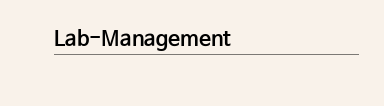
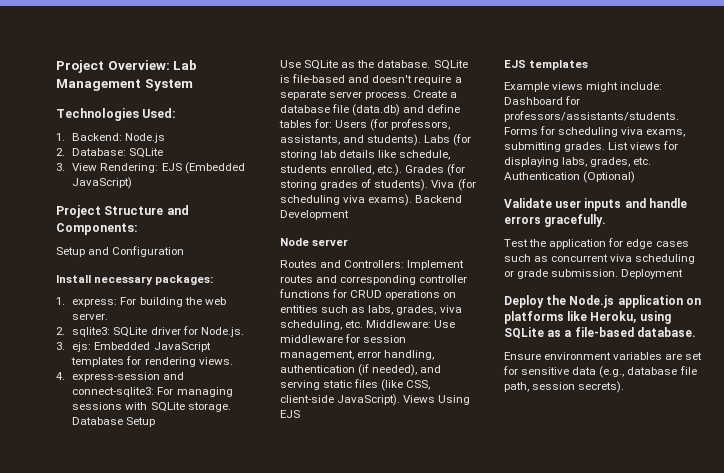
[54,29,231,51] Lab-Management -> [56,60,198,73] [56,79,193,91] [56,108,177,121] [56,133,166,143] [56,148,164,158] [56,162,245,174] [72,177,133,189] [56,205,189,218] [56,223,138,235] [56,246,185,257] [56,275,214,285] [56,297,226,307] [72,313,109,320] [56,326,244,337] [56,342,211,352] [71,356,233,367] [56,372,185,382] [72,387,233,397] [72,402,231,412] [72,417,156,427] [280,60,468,70] [280,74,462,85] [280,90,458,100] [280,104,461,116] [279,119,451,131] [280,134,472,146] [280,150,451,160] [280,164,466,176] [280,179,476,191] [280,194,463,206] [280,210,349,220] [280,238,349,246] [280,260,465,270] [280,275,468,285] [279,289,457,300] [280,305,462,315] [280,320,456,330] [280,334,407,343] [280,350,435,360] [280,364,442,376] [280,379,431,391] [280,394,471,406] [280,410,300,418] [504,60,589,70] [504,82,663,92] [504,96,581,105] [504,111,679,122] [504,126,686,137] [504,141,679,152] [504,157,652,167] [504,171,636,183] [504,198,687,211] [504,214,607,227] [504,238,689,249] [504,254,696,264] [504,269,684,279] [504,295,701,308] [504,311,671,324] [504,327,696,339] [504,352,703,360] [503,366,697,378] [504,381,625,393] Project Overview: Lab Management System // Technologies Used: // 1. Backend: Node.js // 2. Database: SQLite // 3. View Rendering: EJS (Embedded JavaScript) // Project Structure and Components: // Setup and Configuration // Install necessary packages: // 1. express: For building the web server. // 2. sqlite3: SQLite driver for Node.js. // 3. ejs: Embedded JavaScript templates for rendering views. // 4. express-session and connect-sqlite3: For managing sessions with SQLite storage. Database Setup // Use SQLite as the database. SQLite is file-based and doesn't require a separate server process. Create a database file (data.db) and define tables for: Users (for professors, assistants, and students). Labs (for storing lab details like schedule, students enrolled, etc.). Grades (for storing grades of students). Viva (for scheduling viva exams). Backend Development // Node server // Routes and Controllers: Implement routes and corresponding controller functions for CRUD operations on entities such as labs, grades, viva scheduling, etc. Middleware: Use middleware for session management, error handling, authentication (if needed), and serving static files (like CSS, client-side JavaScript). Views Using EJS // EJS templates // Example views might include: Dashboard for professors/assistants/students. Forms for scheduling viva exams, submitting grades. List views for displaying labs, grades, etc. Authentication (Optional) // Validate user inputs and handle errors gracefully. // Test the application for edge cases such as concurrent viva scheduling or grade submission. Deployment // Deploy the Node.js application on platforms like Heroku, using SQLite as a file-based database. // Ensure environment variables are set for sensitive data (e.g., database file path, session secrets).

